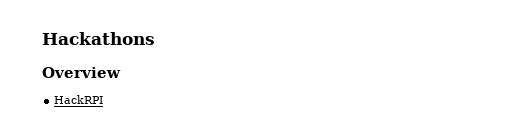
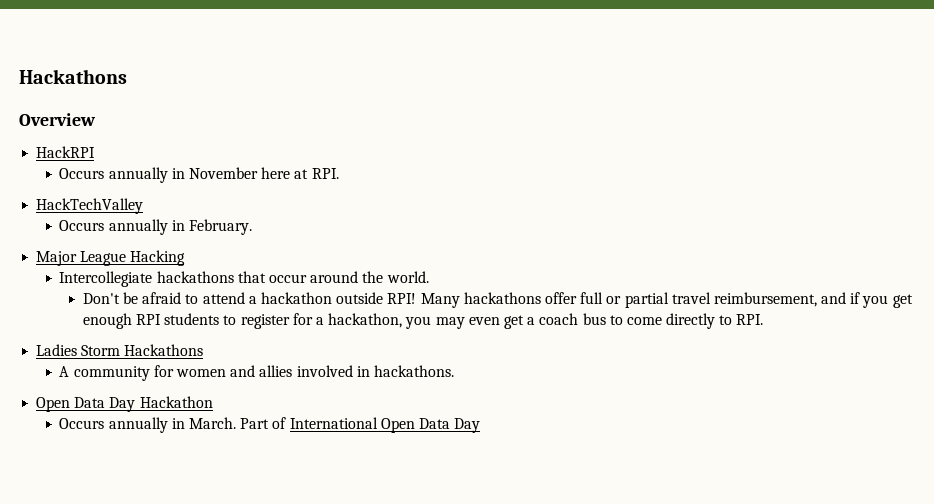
(104, 99) none -> [59,167,339,183] [36,198,144,214] [59,219,253,235] [36,250,186,266] [59,271,429,287] [82,292,913,308] [82,313,764,329] [36,344,204,356] [59,365,454,381] [36,396,213,412] [59,417,481,433] // Occurs annually in November here at RPI. // HackTechValley // Occurs annually in February. // Major League Hacking // Intercollegiate hackathons that occur around the world. // Don't be afraid to attend a hackathon outside RPI! Many hackathons offer full or partial travel reimbursement, and if you get enough RPI students to register for a hackathon, you may even get a coach bus to come directly to RPI. // Ladies Storm Hackathons // A community for women and allies involved in hackathons. // Open Data Day Hackathon // Occurs annually in March. Part of International Open Data Day

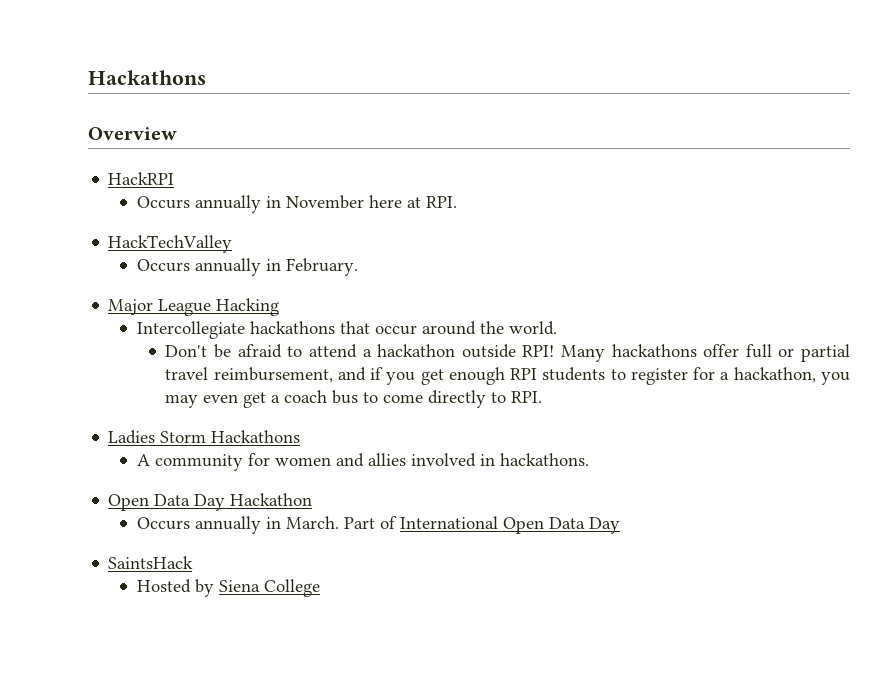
(481, 425) none -> [108,556,194,569] [136,579,320,597] // SaintsHack // Hosted by Siena College

